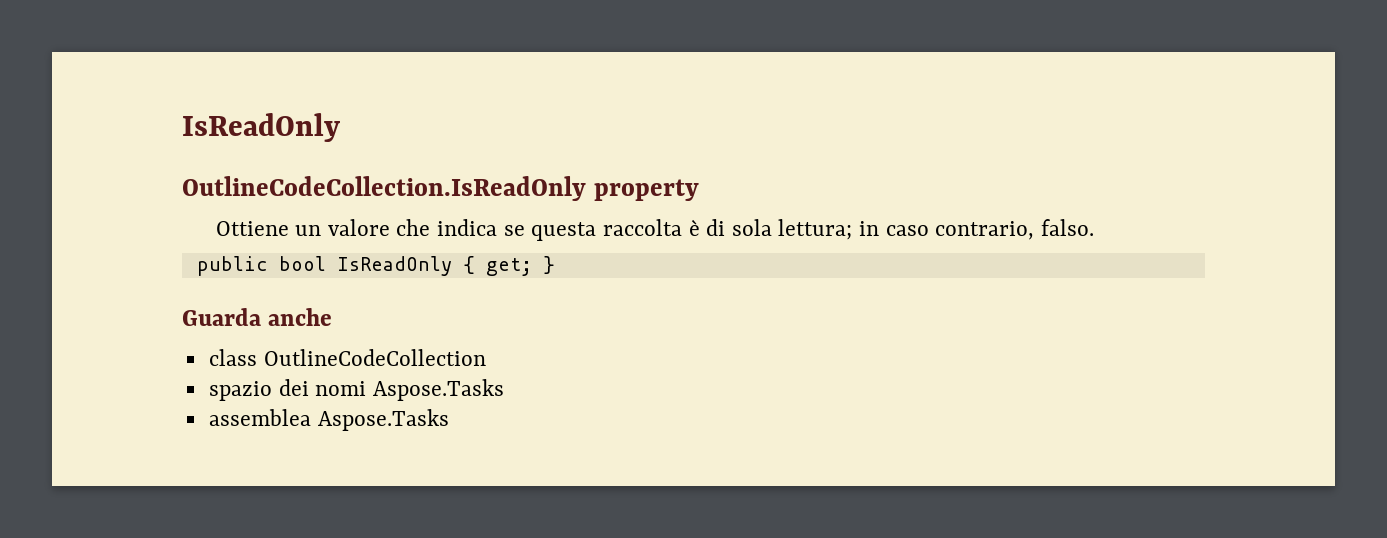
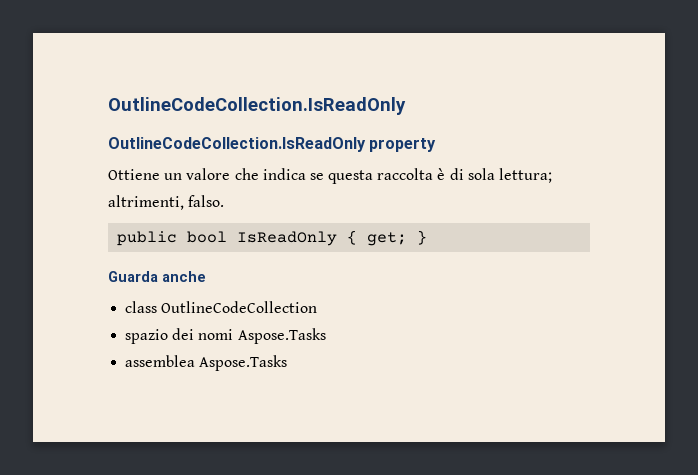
[182,113,340,142] IsReadOnly -> [108,97,406,115] OutlineCodeCollection.IsReadOnly
[859,221,1035,240] in caso contrario, -> [108,195,184,210] altrimenti,

